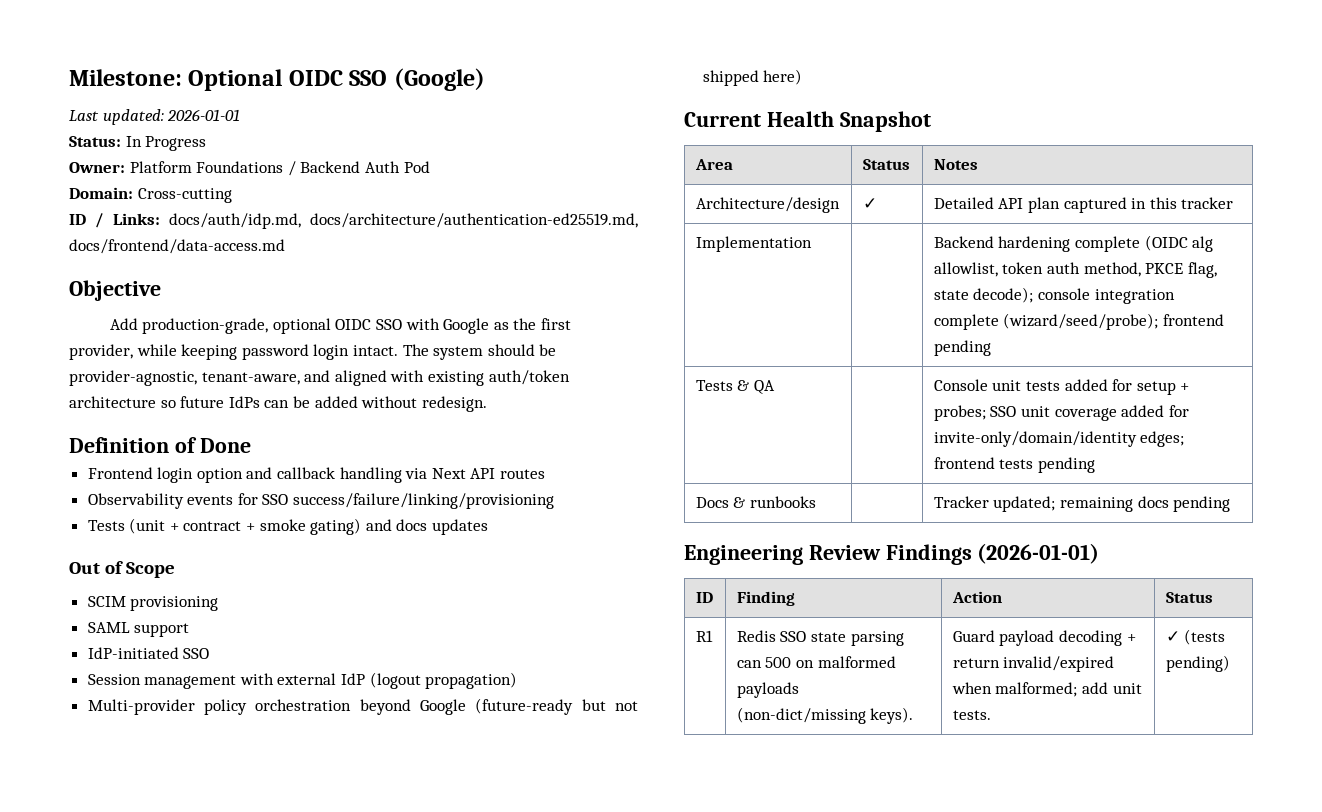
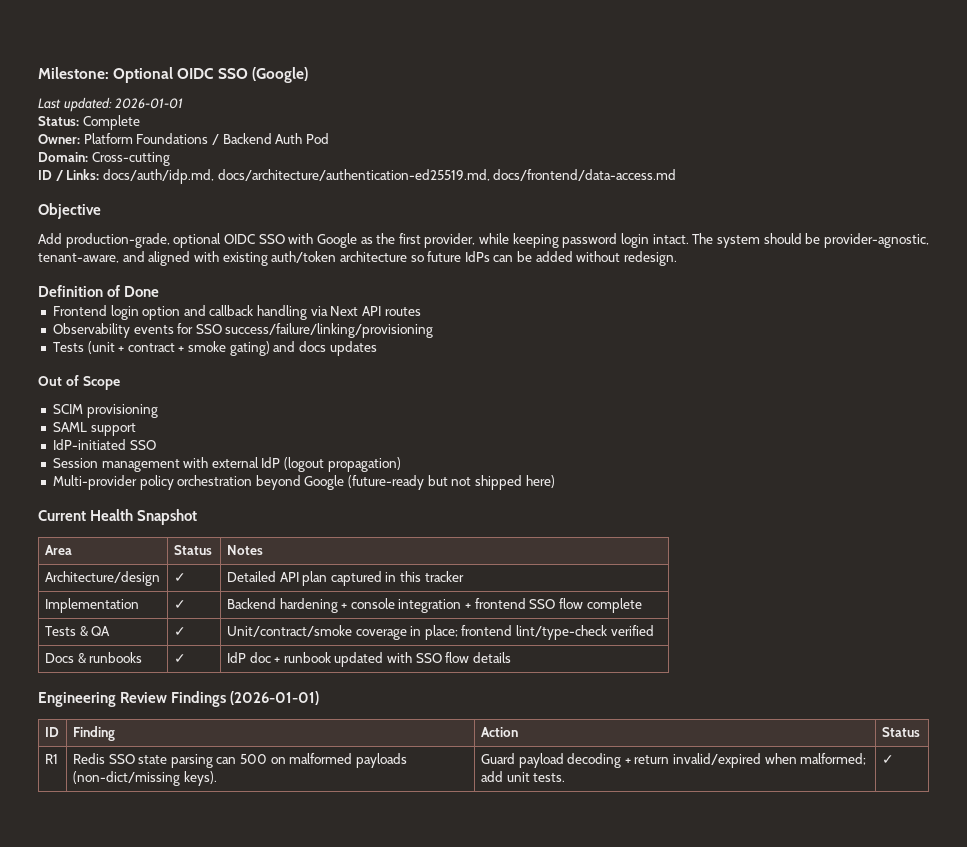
[125,136,207,151] In Progress -> [82,115,140,130] Complete
(812, 244) none -> [173,600,186,609] ✓
[1074,235,1214,252] [933,262,1217,278] [933,287,1175,304] [933,313,1224,330] [933,340,991,356] [695,380,775,394] [933,379,1190,395] [933,405,1189,421] [933,431,1185,447] [933,457,1095,473] [695,496,816,508] [933,496,1231,512] complete (OIDC alg allowlist, token auth method, PKCE flag, state decode); console integration complete (wizard/seed/probe); frontend pending // Tests & QA | | Console unit tests added for setup + probes; SSO unit coverage added for invite-only/domain/identity edges; frontend tests pending // Docs & runbooks | | Tracker updated; remaining docs pending -> [341,598,642,613] [44,626,111,636] [173,627,186,636] [226,625,654,640] [44,652,143,663] [173,654,186,663] [226,652,512,667] + console integration + frontend SSO flow complete // Tests & QA | ✓ | Unit/contract/smoke coverage in place; frontend lint/type-check verified // Docs & runbooks | ✓ | IdP doc + runbook updated with SSO flow details
[1184,629,1226,645] [1165,655,1230,672] (tests pending) -> (894, 759) none

